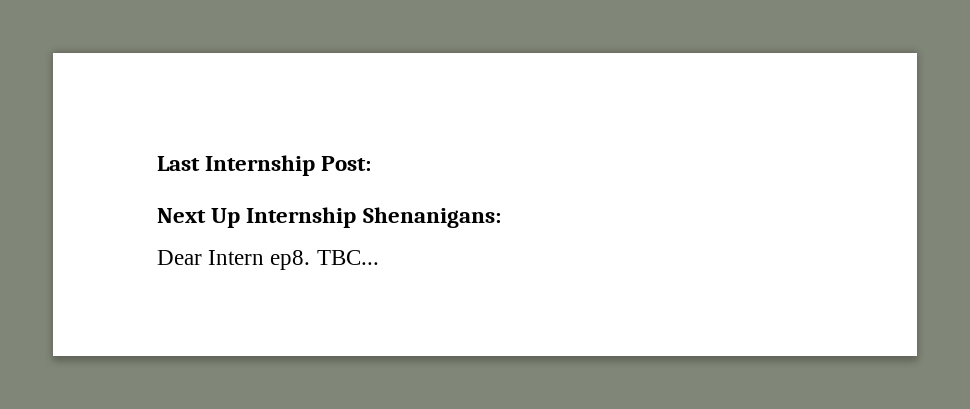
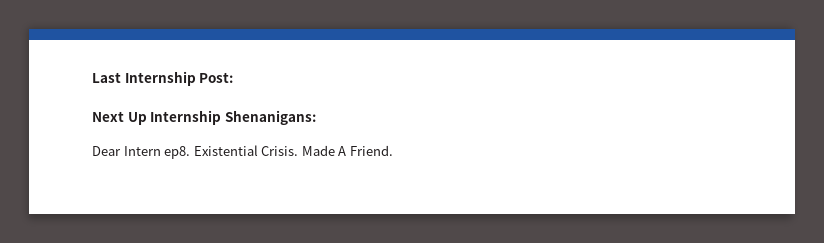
[316,250,379,265] TBC... -> [193,145,393,156] Existential Crisis. Made A Friend.

